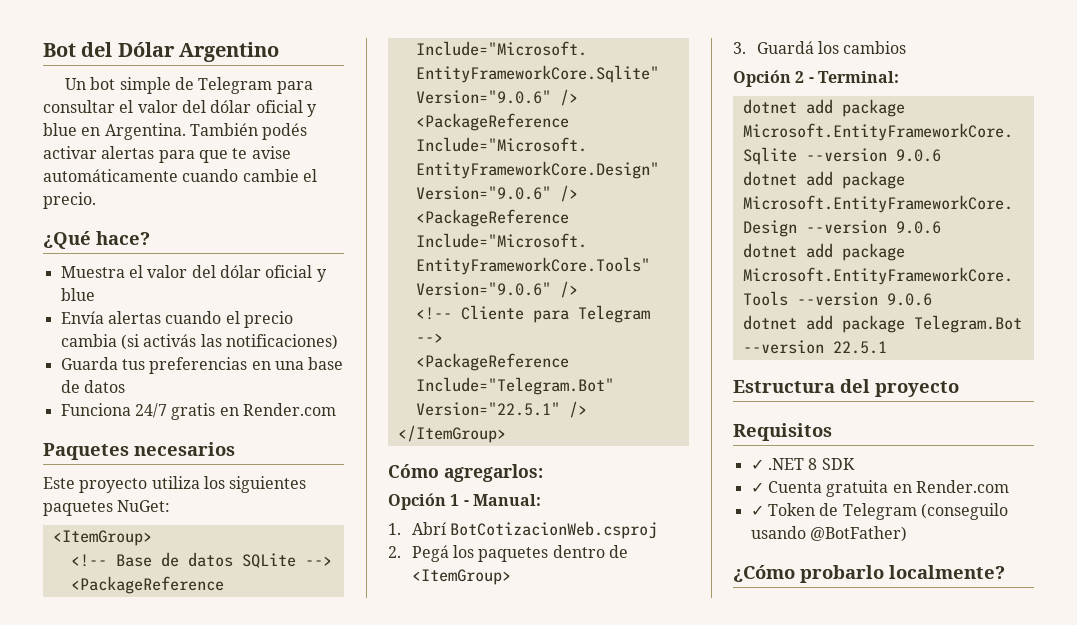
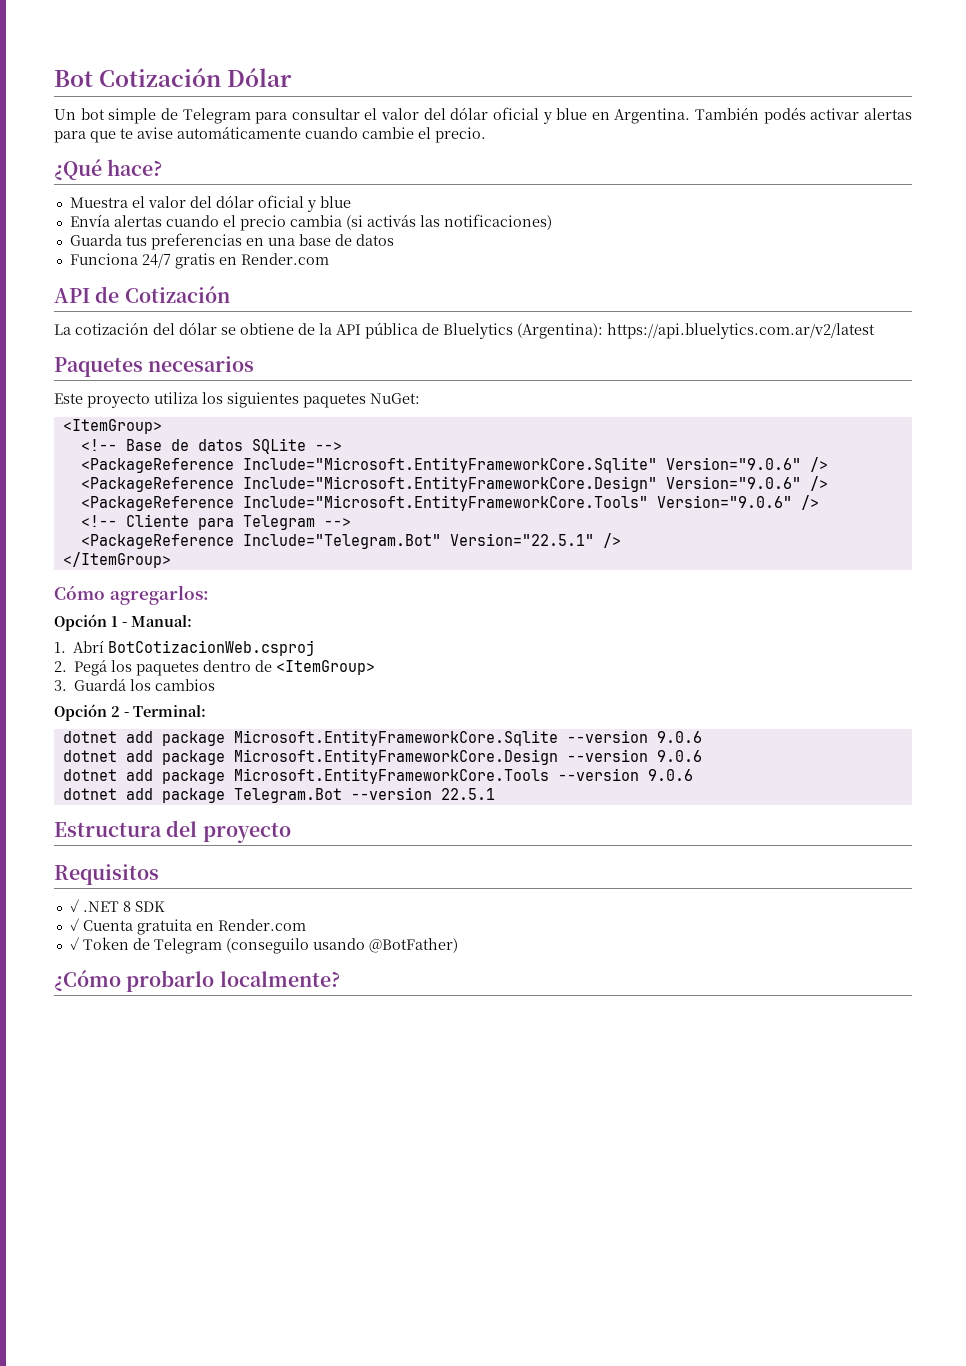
[81,42,113,57] del -> [99,68,222,87] Cotización
[179,42,280,62] Argentino -> (293, 77) none
(336, 409) none -> [54,286,230,303] [54,322,875,339] // API de Cotización // La cotización del dólar se obtiene de la API pública de Bluelytics (Argentina): https://api.bluelytics.com.ar/v2/latest

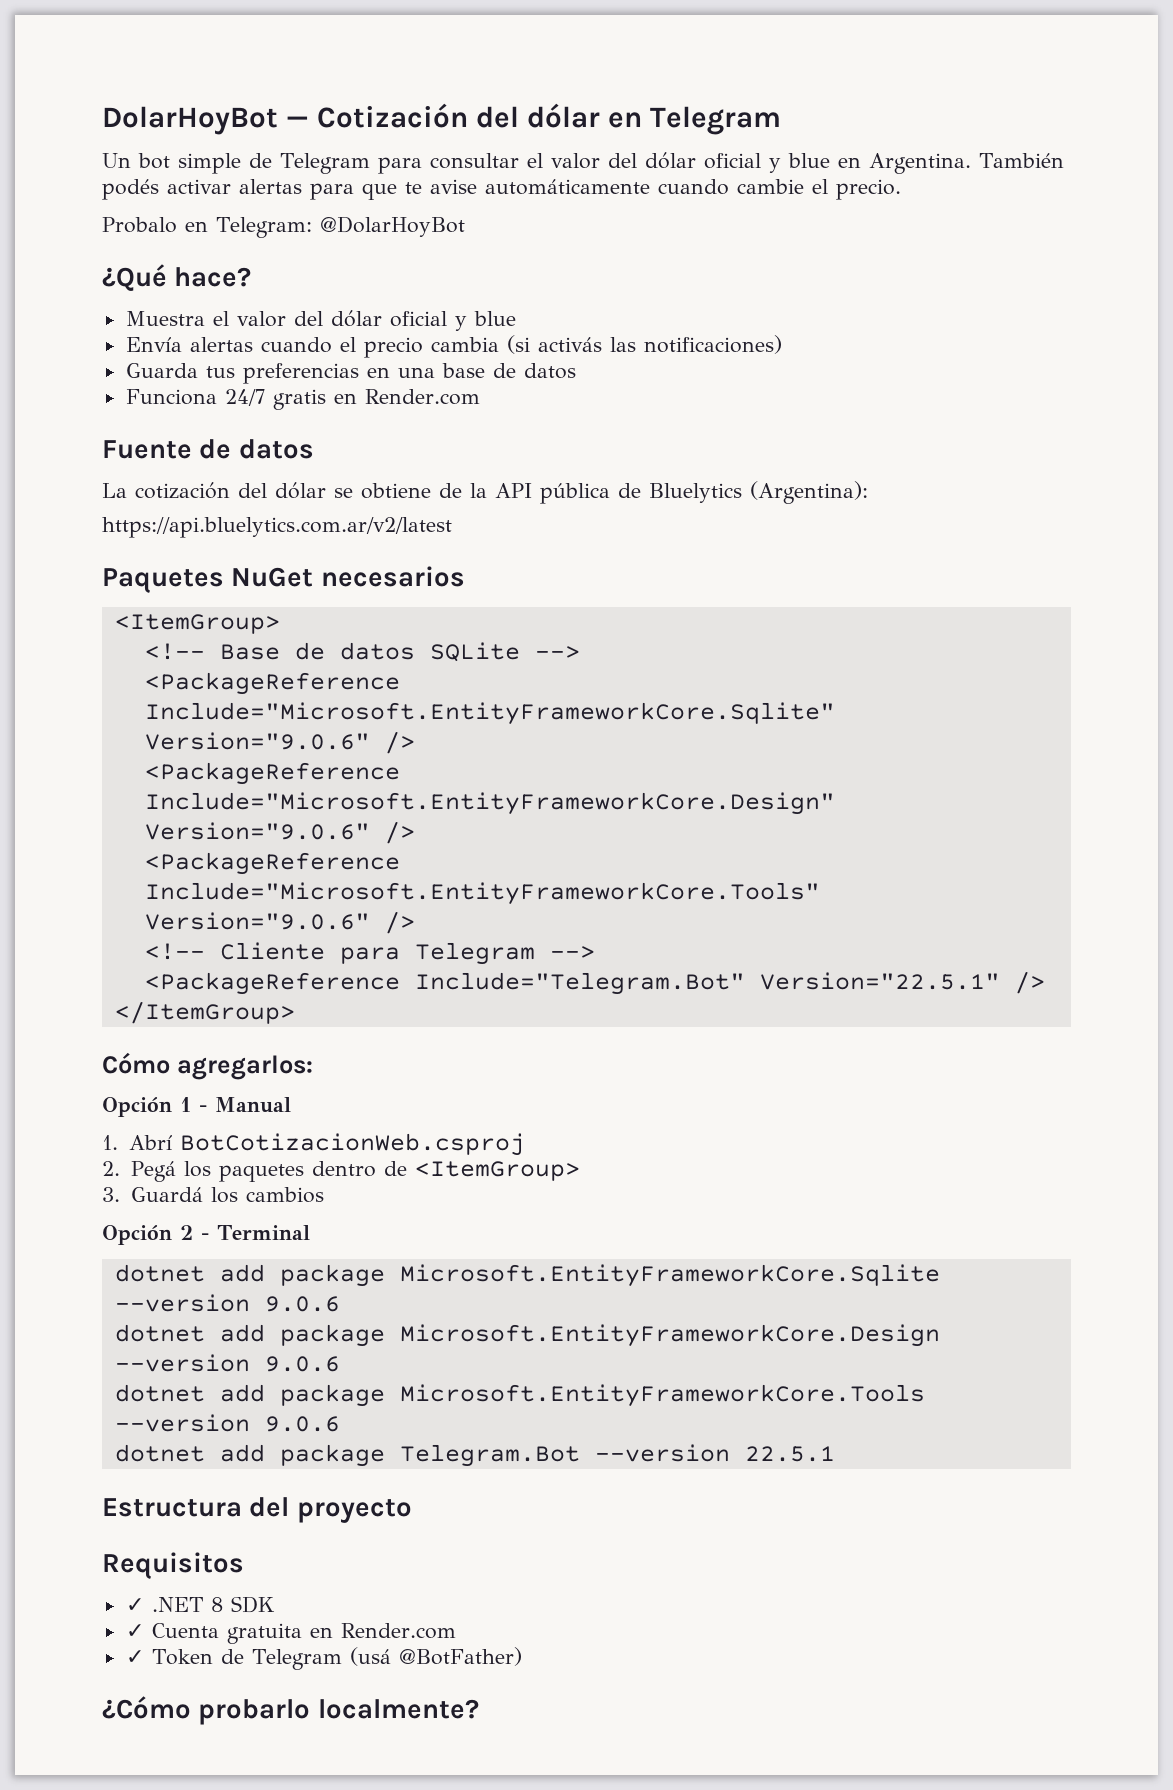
[54,68,293,87] Bot Cotización Dólar -> [102,103,781,135] DolarHoyBot — Cotización del dólar en Telegram
(486, 135) none -> [102,216,465,238] // Probalo en Telegram: @DolarHoyBot
[54,286,230,303] API de Cotización -> [102,439,314,459] Fuente de datos
(603, 331) none -> (868, 492) //
(143, 367) none -> [231,567,314,587] NuGet
[54,392,420,408] // Este proyecto utiliza los siguientes paquetes NuGet: -> (465, 576) none
[131,615,192,627] Manual: -> [215,1097,291,1113] Manual
[133,705,206,717] Terminal: -> [217,1225,310,1240] Terminal
[225,938,365,954] (conseguilo usando -> [349,1647,391,1666] (usá

